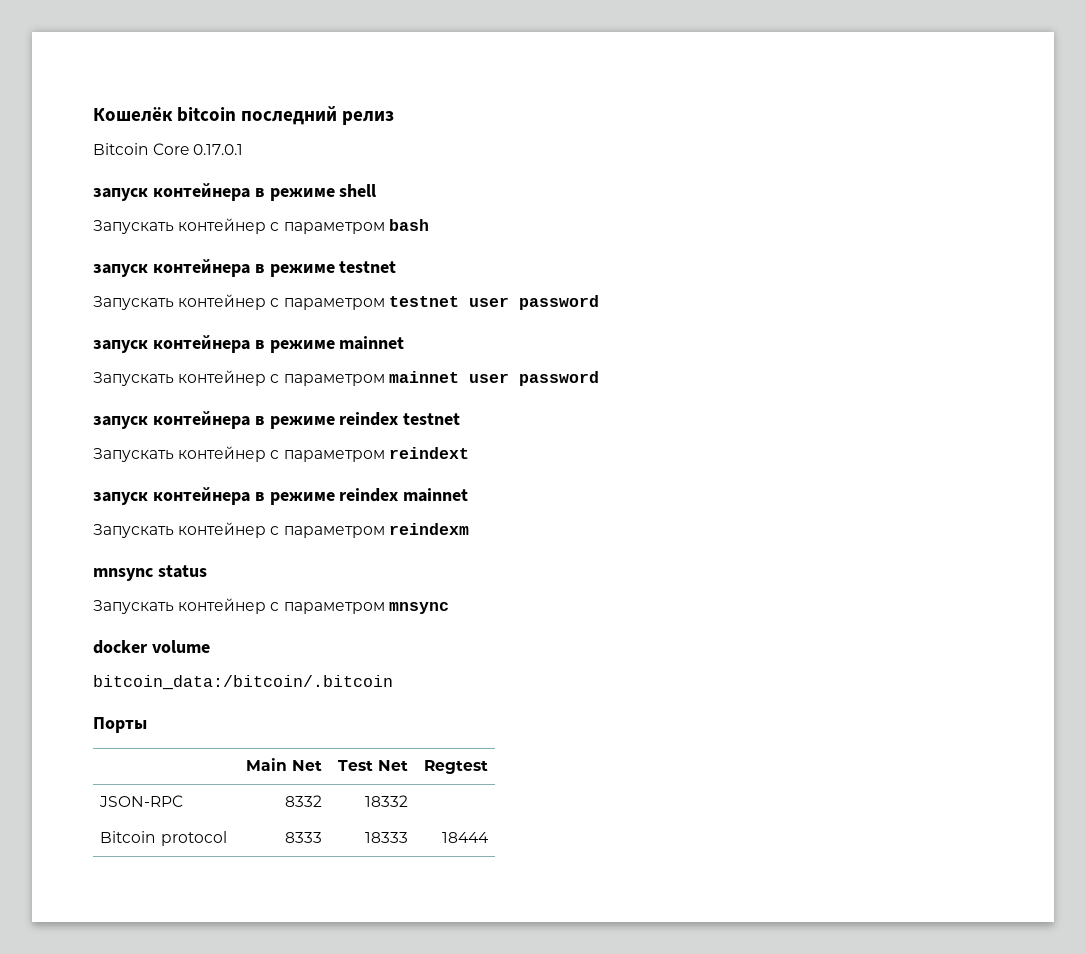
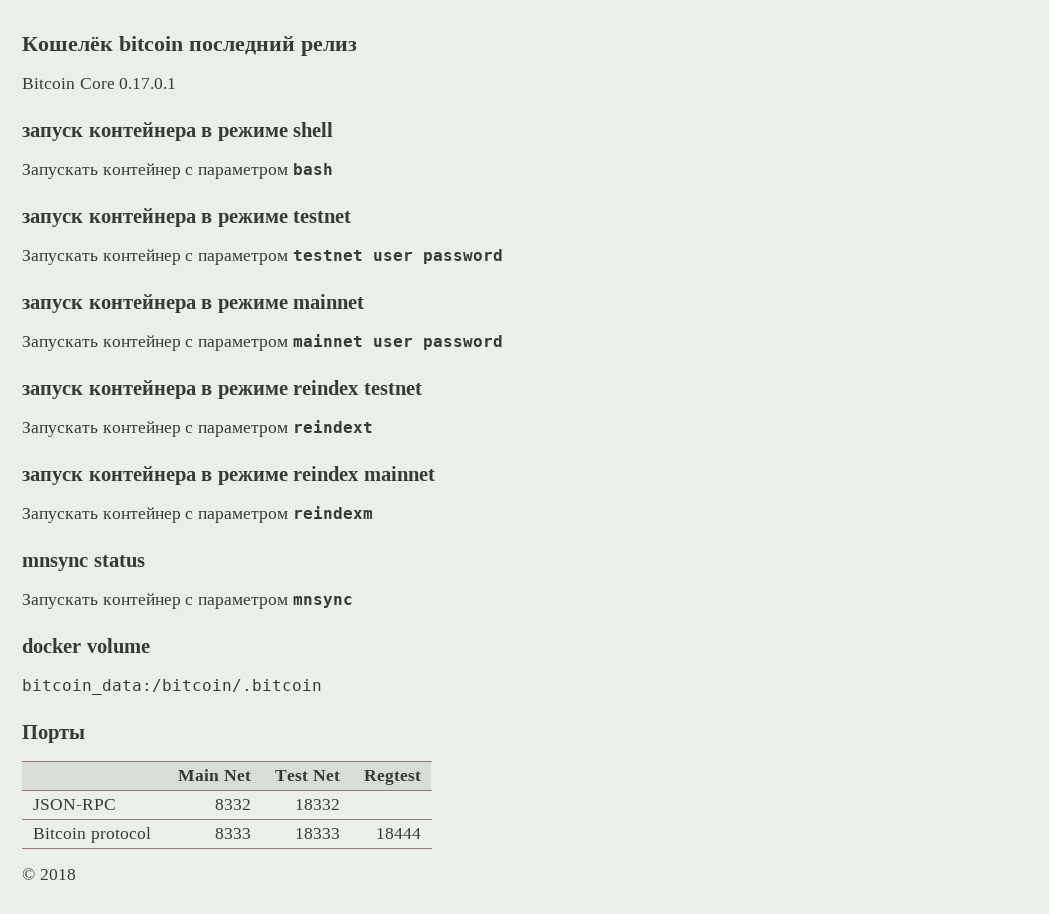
(489, 837) none -> [22,868,76,880] // © 2018

